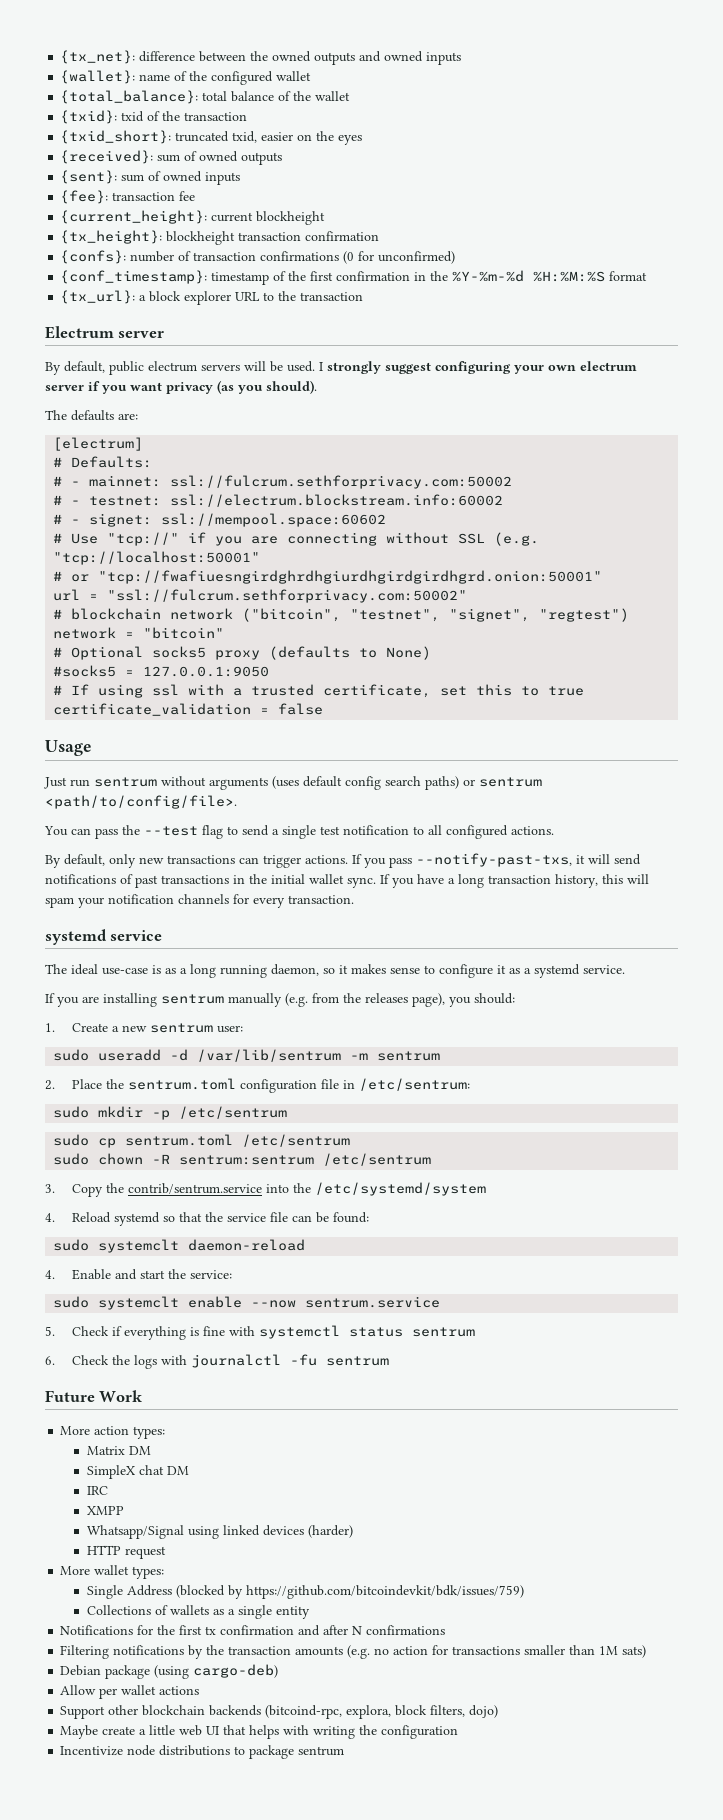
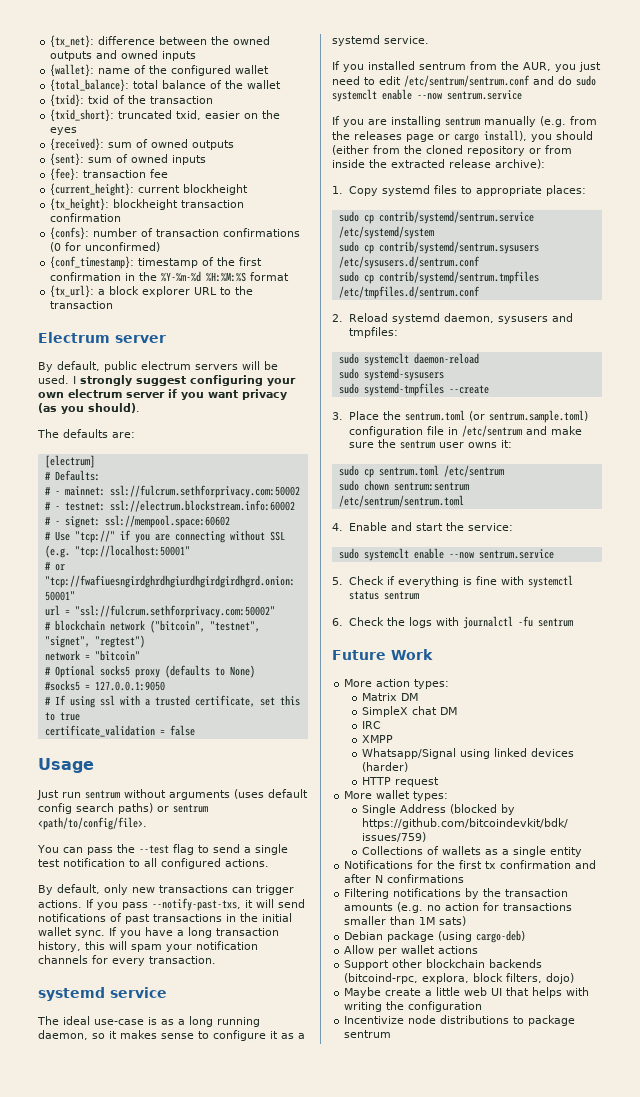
(625, 969) none -> [332,61,601,72] [332,75,596,87] [332,89,522,102] // If you installed sentrum from the AUR, you just need to edit /etc/sentrum/sentrum.conf and do sudo systemclt enable --now sentrum.service
[412,993,515,1007] [45,1023,243,1033] [53,1049,441,1062] [45,1080,55,1090] page), you should: // 1. Create a new sentrum user: // sudo useradd -d /var/lib/sentrum -m sentrum // 2. -> [406,130,593,143] [332,145,572,156] [332,159,545,169] [332,185,587,196] [338,211,534,224] [338,226,434,239] [338,241,539,254] [338,256,480,269] [338,271,539,284] [338,286,480,299] [332,313,574,324] [349,327,399,338] [338,353,479,366] [338,368,444,381] [338,383,489,396] [332,412,343,420] page or cargo install), you should (either from the cloned repository or from inside the extracted release archive): // 1. Copy systemd files to appropriate places: // sudo cp contrib/systemd/sentrum.service /etc/systemd/system // sudo cp contrib/systemd/sentrum.sysusers /etc/sysusers.d/sentrum.conf // sudo cp contrib/systemd/sentrum.tmpfiles /etc/tmpfiles.d/sentrum.conf // 2. Reload systemd daemon, sysusers and tmpfiles: // sudo systemclt daemon-reload // sudo systemd-sysusers // sudo systemd-tmpfiles --create // 3.
(236, 1084) none -> [469,410,589,423] (or sentrum.sample.toml)
[358,1078,470,1091] [53,1106,288,1120] /etc/sentrum: // sudo mkdir -p /etc/sentrum -> [462,425,583,437] [349,439,513,449] /etc/sentrum and make sure the sentrum user owns it:
[152,1153,432,1166] [45,1182,486,1197] [45,1212,369,1226] [53,1239,306,1253] -R sentrum:sentrum /etc/sentrum // 3. Copy the contrib/sentrum.service into the /etc/systemd/system // 4. Reload systemd so that the service file can be found: // sudo systemclt daemon-reload -> [393,482,469,491] [338,495,464,507] sentrum:sentrum /etc/sentrum/sentrum.toml

